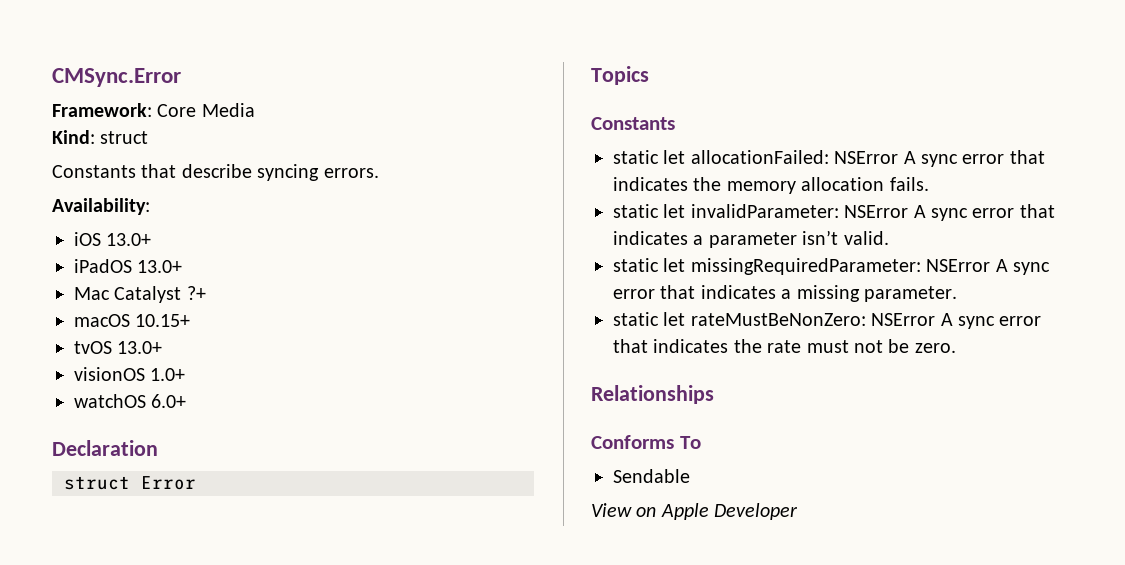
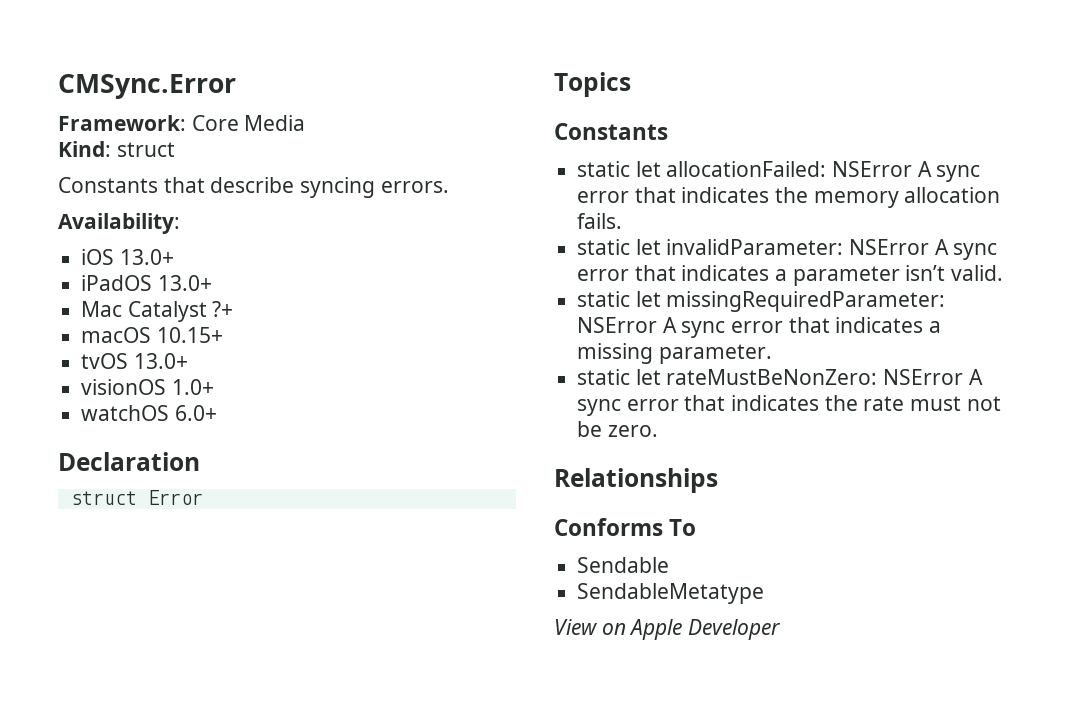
(690, 476) none -> [577,583,765,604] // SendableMetatype

